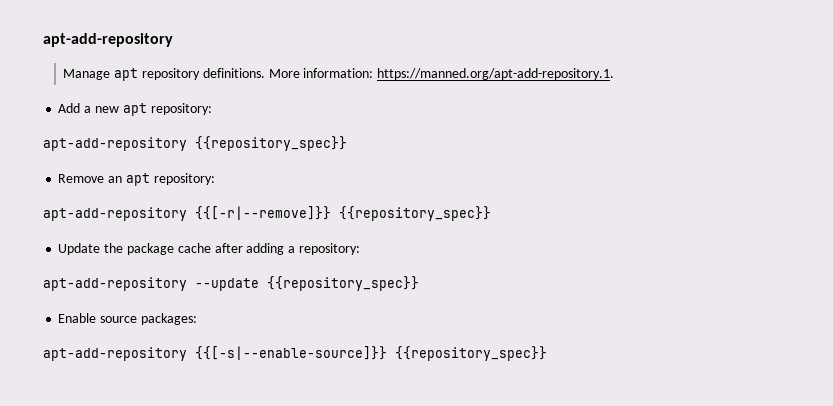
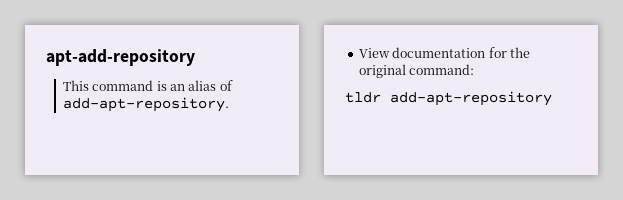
[63,68,615,81] [58,103,212,116] [43,136,347,151] [58,173,215,186] [43,206,491,221] [58,243,360,255] [43,276,419,291] [58,313,197,325] [43,346,547,361] Manage apt repository definitions. More information: https://manned.org/apt-add-repository.1. // Add a new apt repository: // apt-add-repository {{repository_spec}} // Remove an apt repository: // apt-add-repository {{[-r|--remove]}} {{repository_spec}} // Update the package cache after adding a repository: // apt-add-repository --update {{repository_spec}} // Enable source packages: // apt-add-repository {{[-s|--enable-source]}} {{repository_spec}} -> [62,80,233,91] [62,97,229,112] [358,47,530,58] [358,64,475,78] [345,91,552,106] This command is an alias of add-apt-repository. // View documentation for the original command: // tldr add-apt-repository

